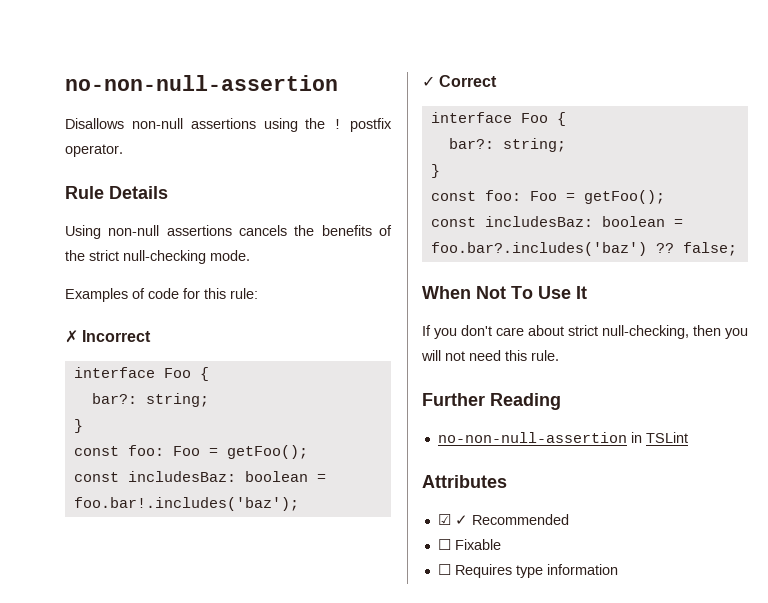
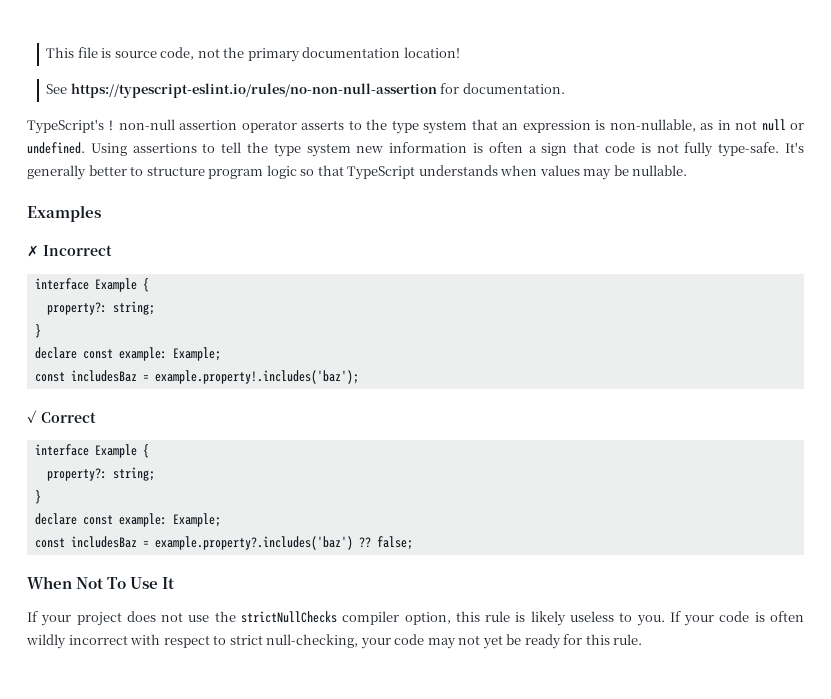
[65,75,338,91] [65,118,392,132] [65,144,123,157] [65,186,168,199] [65,225,392,239] [65,250,250,264] [65,288,258,302] no-non-null-assertion // Disallows non-null assertions using the ! postfix operator. // Rule Details // Using non-null assertions cancels the benefits of the strict null-checking mode. // Examples of code for this rule: -> [46,47,460,62] [46,83,565,98] [27,119,805,134] [27,142,804,157] [27,165,688,180] [27,205,101,222] This file is source code, not the primary documentation location! // See https://typescript-eslint.io/rules/no-non-null-assertion for documentation. // TypeScript's ! non-null assertion operator asserts to the type system that an expression is non-nullable, as in not null or undefined. Using assertions to tell the type system new information is often a sign that code is not fully type-safe. It's generally better to structure program logic so that TypeScript understands when values may be nullable. // Examples
[163,367,209,381] [91,393,209,407] [73,419,83,433] [73,445,308,459] [73,471,326,482] [73,497,299,511] Foo { // bar?: string; // } // const foo: Foo = getFoo(); // const includesBaz: boolean = foo.bar!.includes('baz'); -> [94,278,149,292] [46,301,155,315] [34,324,41,338] [34,347,221,361] [34,370,359,384] Example { // property?: string; // } // declare const example: Example; // const includesBaz = example.property!.includes('baz');
[520,112,566,126] [448,138,566,152] [430,164,440,178] [430,190,665,204] [430,216,683,227] [430,242,647,256] Foo { // bar?: string; // } // const foo: Foo = getFoo(); // const includesBaz: boolean = foo.bar?.includes('baz') -> [94,444,149,458] [46,467,155,481] [34,490,41,504] [34,513,221,527] [34,536,353,550] Example { // property?: string; // } // declare const example: Example; // const includesBaz = example.property?.includes('baz')
[434,325,748,339] [421,350,559,361] [422,393,561,410] [437,432,688,443] [422,475,507,488] [437,514,569,525] [437,539,501,550] [437,564,618,578] you don't care about strict null-checking, then you will not need this rule. // Further Reading // no-non-null-assertion in TSLint // Attributes // ☑ ✓ Recommended // ☐ Fixable // ☐ Requires type information -> [41,611,805,626] [26,634,643,649] your project does not use the strictNullChecks compiler option, this rule is likely useless to you. If your code is often wildly incorrect with respect to strict null-checking, your code may not yet be ready for this rule.

